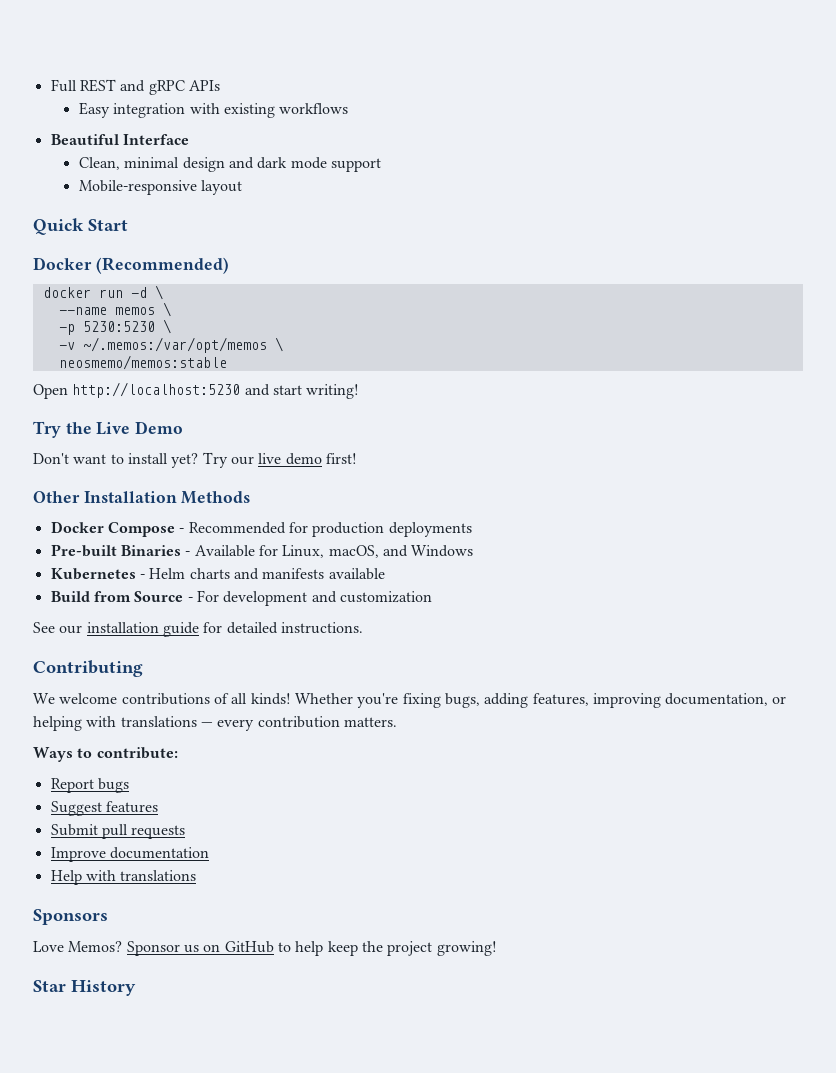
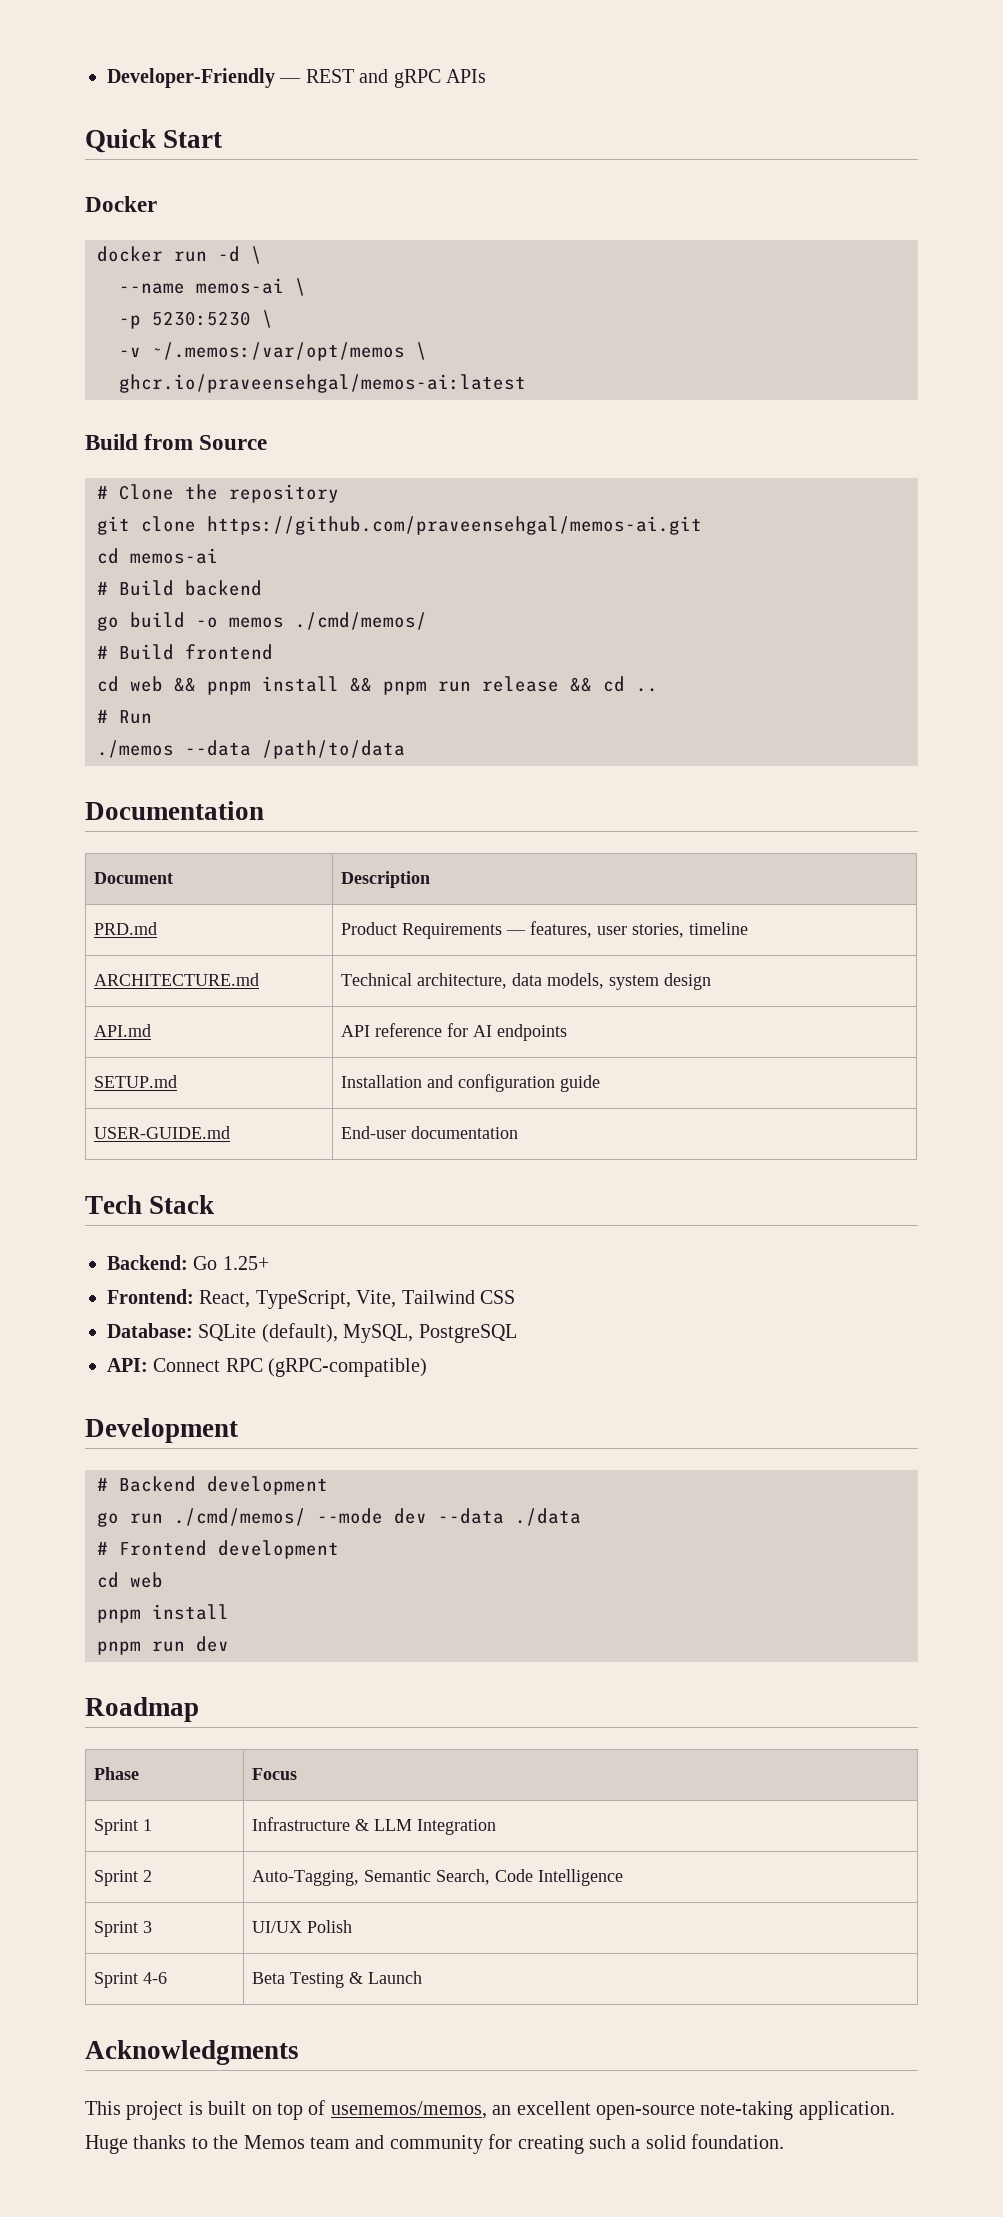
[50,79,77,92] Full -> [107,68,302,88] Developer-Friendly —
[78,102,349,118] [50,134,189,145] [78,157,381,172] [78,180,243,195] // Easy integration with existing workflows // Beautiful Interface // Clean, minimal design and dark mode support // Mobile-responsive layout -> (486, 76) none
[95,257,229,274] (Recommended) -> (157, 204) none
[114,307,155,315] memos -> [196,278,284,294] memos-ai
[58,355,227,370] [33,382,360,399] [33,421,184,438] [33,452,357,468] [33,491,251,504] [50,521,472,537] [50,544,474,558] [50,568,385,580] [50,590,432,606] [33,622,363,637] [33,660,143,677] [33,693,787,708] [33,716,397,731] [33,747,178,762] [50,778,129,793] [50,801,158,816] [50,824,186,839] [50,847,209,862] [50,870,197,885] [33,909,108,925] [33,941,497,956] [33,980,136,996] neosmemo/memos:stable // Open http://localhost:5230 and start writing! // Try the Live Demo // Don't want to install yet? Try our live demo first! // Other Installation Methods // Docker Compose - Recommended for production deployments // Pre-built Binaries - Available for Linux, macOS, and Windows // Kubernetes - Helm charts and manifests available // Build from Source - For development and customization // See our installation guide for detailed instructions. // Contributing // We welcome contributions of all kinds! Whether you're fixing bugs, adding features, improving documentation, or helping with translations — every contribution matters. // Ways to contribute: // Report bugs // Suggest features // Submit pull requests // Improve documentation // Help with translations // Sponsors // Love Memos? Sponsor us on GitHub to help keep the project growing! // Star History -> [119,374,526,393] [85,434,268,450] [97,484,339,503] [97,516,702,535] [97,548,218,564] [97,580,262,596] [97,612,427,631] [97,644,273,660] [97,676,658,695] [97,710,152,724] [97,740,405,759] [85,801,264,820] [93,872,173,884] [340,871,430,888] [93,922,157,935] [340,921,748,939] [93,973,259,986] [340,973,711,990] [93,1024,151,1037] [340,1023,567,1041] [93,1075,177,1088] [340,1074,600,1092] [93,1126,230,1139] [340,1126,518,1139] [85,1195,215,1214] [107,1255,269,1270] [107,1289,515,1309] [107,1323,517,1343] [107,1358,428,1377] [85,1418,238,1443] [97,1476,328,1495] [97,1508,581,1527] [97,1540,339,1559] [97,1572,163,1588] [97,1604,229,1623] [97,1636,229,1655] [85,1697,199,1722] [93,1767,139,1780] [251,1768,297,1780] [93,1819,152,1835] [251,1817,496,1835] [93,1870,152,1886] [251,1869,623,1886] [93,1921,152,1937] [251,1920,352,1933] [93,1972,167,1988] [251,1971,422,1988] [85,2040,299,2065] [85,2100,895,2120] [85,2134,785,2154] ghcr.io/praveensehgal/memos-ai:latest // Build from Source // # Clone the repository // git clone https://github.com/praveensehgal/memos-ai.git // cd memos-ai // # Build backend // go build -o memos ./cmd/memos/ // # Build frontend // cd web && pnpm install && pnpm run release && cd .. // # Run // ./memos --data /path/to/data // Documentation // Document | Description // PRD.md | Product Requirements — features, user stories, timeline // ARCHITECTURE.md | Technical architecture, data models, system design // API.md | API reference for AI endpoints // SETUP.md | Installation and configuration guide // USER-GUIDE.md | End-user documentation // Tech Stack // Backend: Go 1.25+ // Frontend: React, TypeScript, Vite, Tailwind CSS // Database: SQLite (default), MySQL, PostgreSQL // API: Connect RPC (gRPC-compatible) // Development // # Backend development // go run ./cmd/memos/ --mode dev --data ./data // # Frontend development // cd web // pnpm install // pnpm run dev // Roadmap // Phase | Focus // Sprint 1 | Infrastructure & LLM Integration // Sprint 2 | Auto-Tagging, Semantic Search, Code Intelligence // Sprint 3 | UI/UX Polish // Sprint 4-6 | Beta Testing & Launch // Acknowledgments // This project is built on top of usememos/memos, an excellent open-source note-taking application. Huge thanks to the Memos team and community for creating such a solid foundation.

